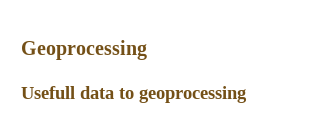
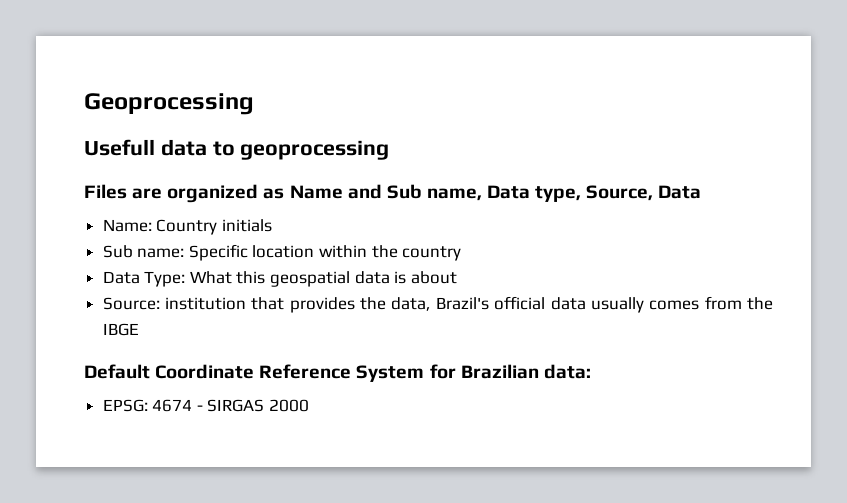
(247, 94) none -> [84,184,702,203] [102,219,272,235] [102,244,462,261] [102,271,457,287] [102,296,774,313] [102,323,139,336] [84,364,591,382] [102,399,310,412] // Files are organized as Name and Sub name, Data type, Source, Data // Name: Country initials // Sub name: Specific location within the country // Data Type: What this geospatial data is about // Source: institution that provides the data, Brazil's official data usually comes from the IBGE // Default Coordinate Reference System for Brazilian data: // EPSG: 4674 - SIRGAS 2000

